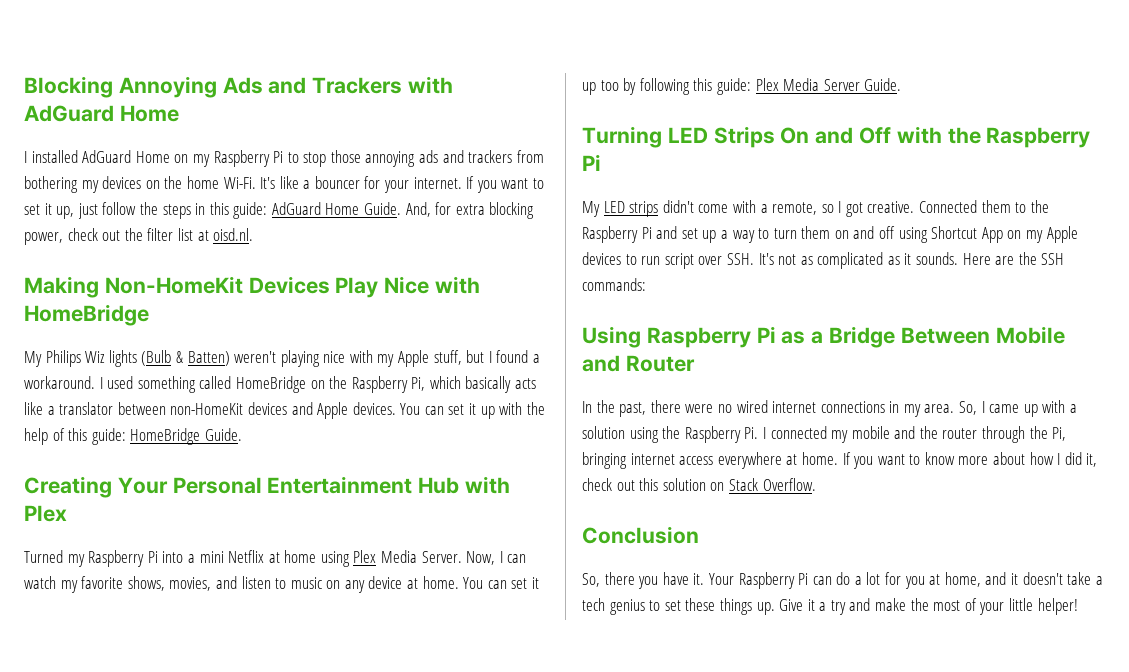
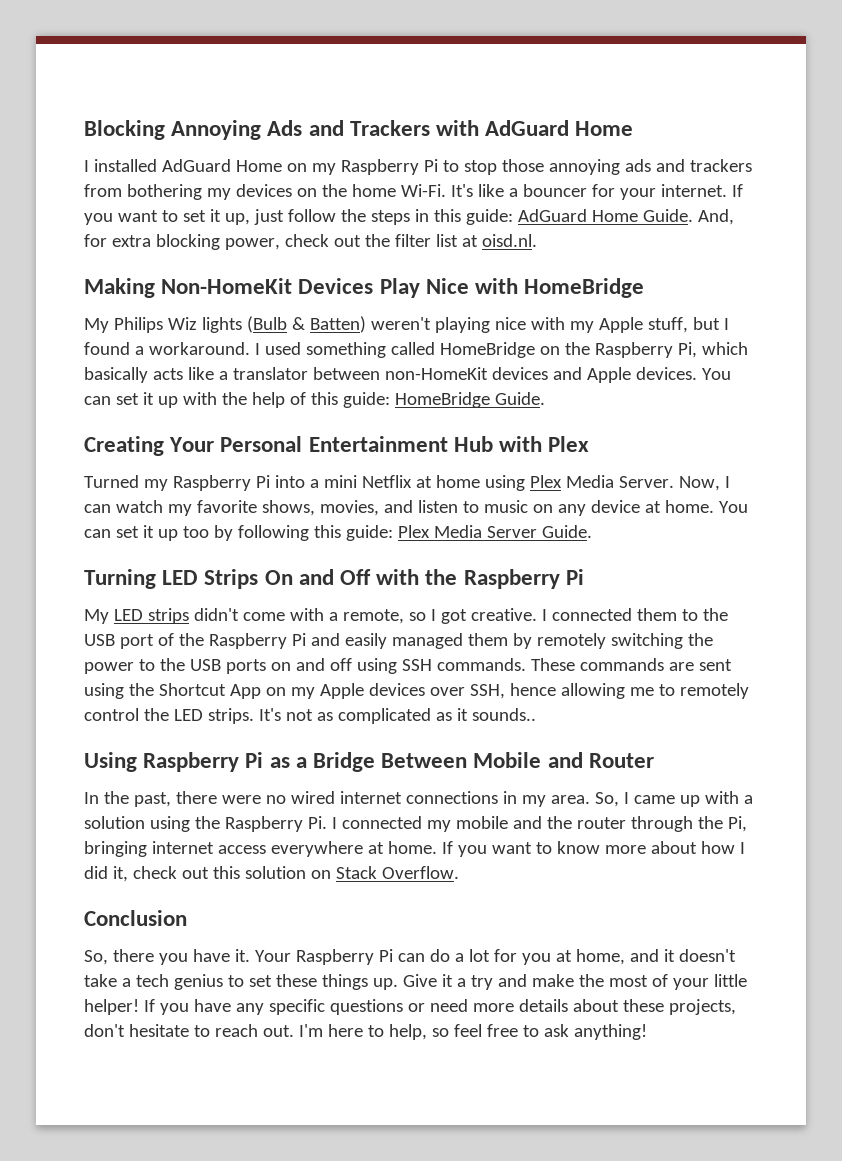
[919,200,978,213] Connected -> [541,608,632,621] I connected
[582,226,928,243] Raspberry Pi and set up a way to turn them on and off using -> [84,633,713,649] [84,658,732,674] [84,683,154,699] USB port of the Raspberry Pi and easily managed them by remotely switching the power to the USB ports on and off using SSH commands. These commands are sent using the
[625,253,754,269] to run script over SSH. -> [429,683,749,699] [84,708,254,724] over SSH, hence allowing me to remotely control the LED strips.
[916,252,1065,265] [582,278,646,291] sounds. Here are the SSH commands: -> [471,708,536,721] sounds..
(1078, 606) none -> [143,999,736,1015] [84,1024,647,1040] If you have any specific questions or need more details about these projects, don't hesitate to reach out. I'm here to help, so feel free to ask anything!

